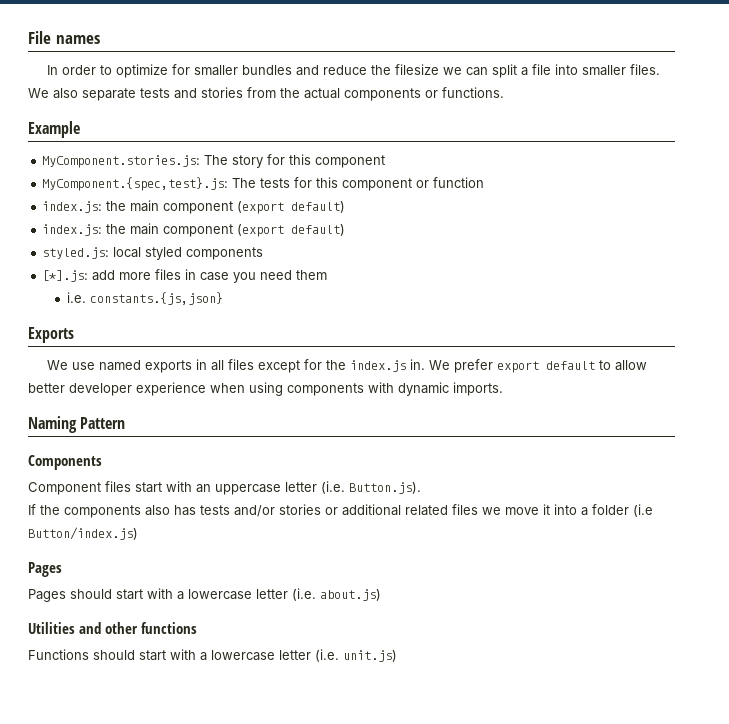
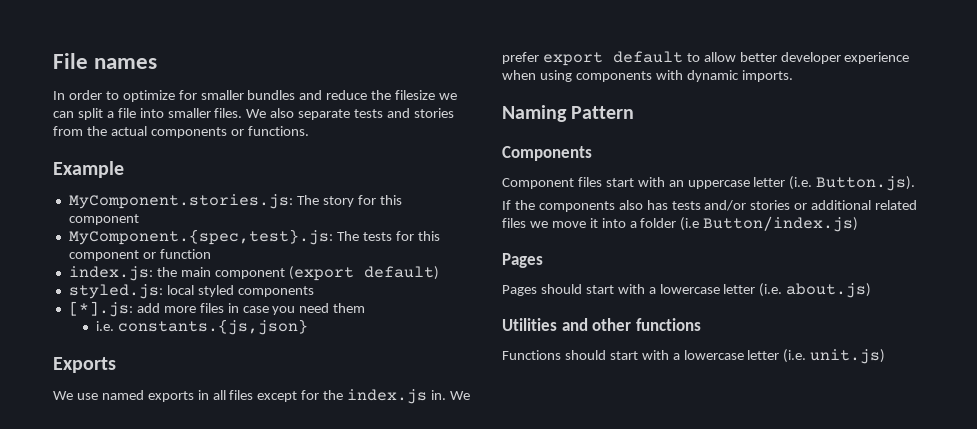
[42,223,346,237] // index.js: the main component (export default) -> (439, 273) none

